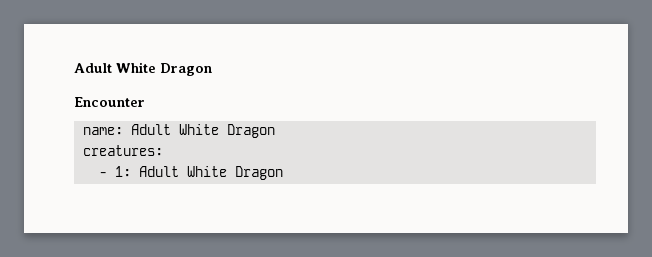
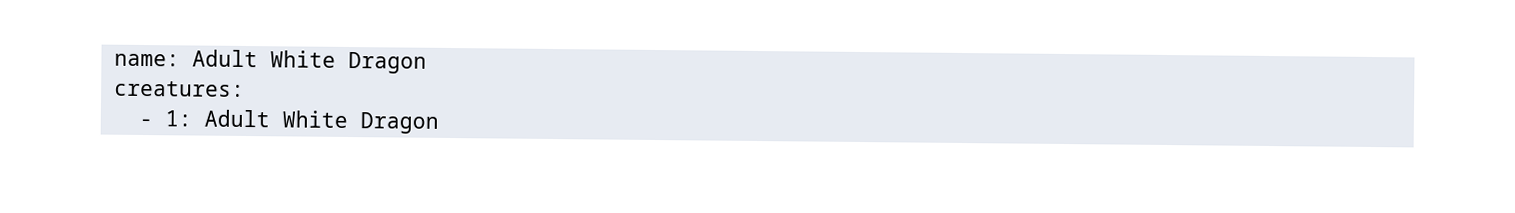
[74,62,212,76] [74,97,145,107] Adult White Dragon // Encounter // -> (114, 60) none

